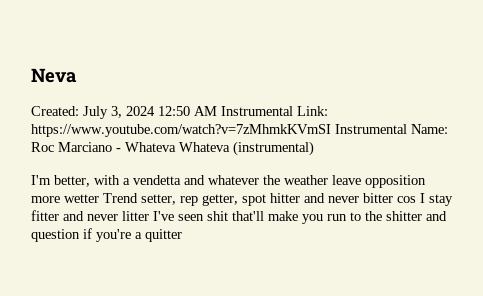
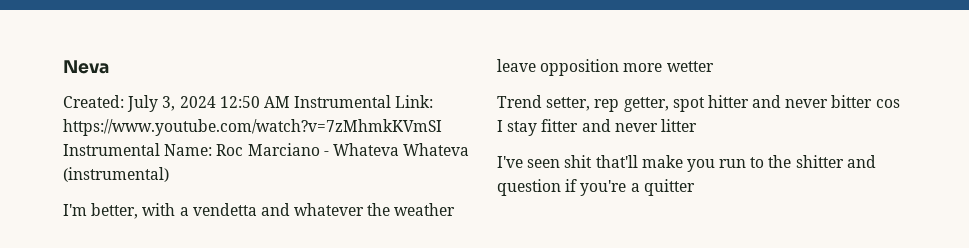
(99, 198) none -> (714, 66) //
(149, 216) none -> (697, 125) //

